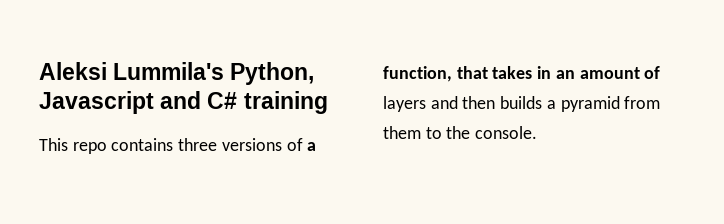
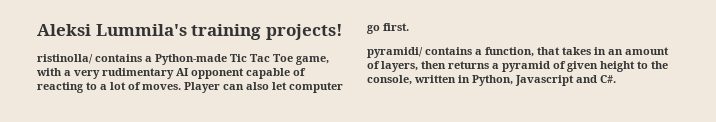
[230,62,315,85] [39,91,328,114] [39,138,303,154] Python, Javascript and C# training // This repo contains three versions of -> [191,24,343,40] [37,54,329,65] [36,68,306,79] [37,82,343,93] [367,23,409,34] [367,47,472,58] training projects! // ristinolla/ contains a Python-made Tic Tac Toe game, with a very rudimentary AI opponent capable of reacting to a lot of moves. Player can also let computer go first. // pyramidi/ contains
[383,96,661,112] [383,126,538,139] layers and then builds a pyramid from them to the console. -> [381,61,668,72] [367,75,616,86] layers, then returns a pyramid of given height to the console, written in Python, Javascript and C#.

